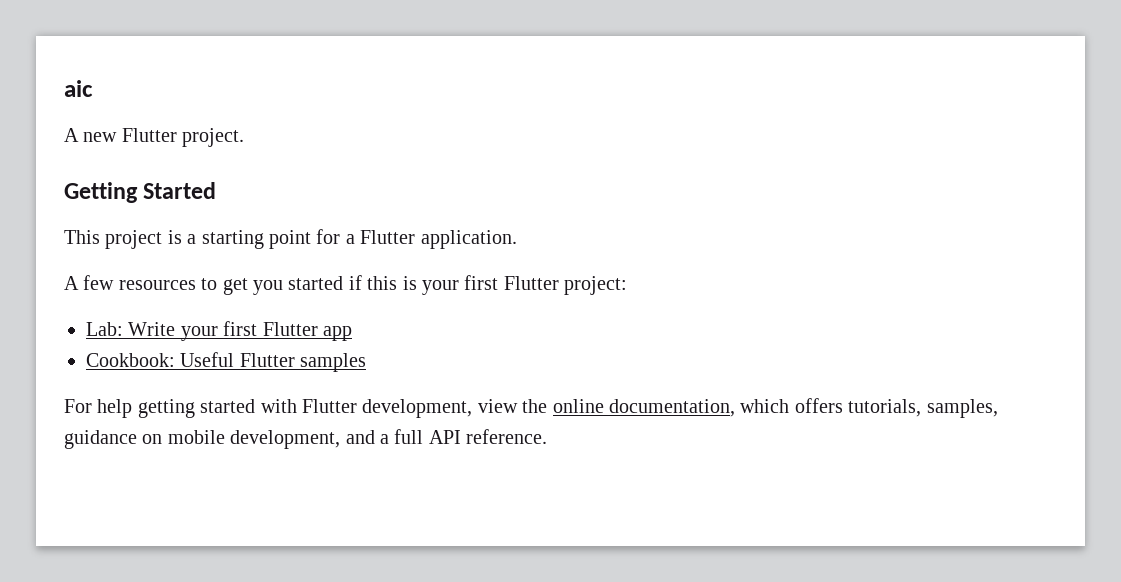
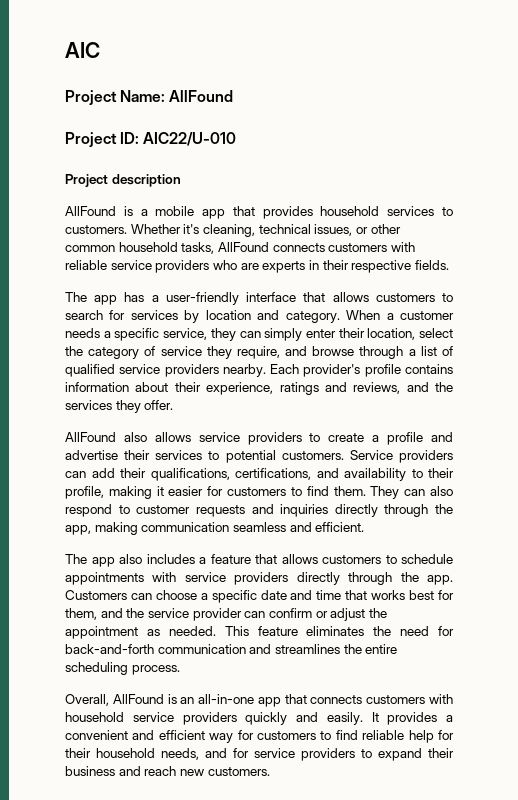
[64,80,93,97] [64,128,245,147] [64,182,217,203] [64,229,517,249] [64,275,628,295] [86,321,352,341] [86,352,367,372] [64,398,998,418] [64,429,548,449] aic // A new Flutter project. // Getting Started // This project is a starting point for a Flutter application. // A few resources to get you started if this is your first Flutter project: // Lab: Write your first Flutter app // Cookbook: Useful Flutter samples // For help getting started with Flutter development, view the online documentation, which offers tutorials, samples, guidance on mobile development, and a full API reference. -> [65,42,100,58] [65,90,234,105] [65,132,237,147] [65,174,181,187] [65,206,453,219] [65,224,401,237] [65,242,415,254] [65,260,449,273] [65,292,454,305] [65,310,455,323] [65,328,453,341] [65,346,454,359] [65,364,453,377] [65,382,453,395] [65,400,174,413] [65,432,454,445] [65,450,453,463] [65,468,454,481] [65,486,453,499] [65,504,453,517] [65,522,365,535] [65,554,453,567] [65,572,454,585] [65,590,455,603] [65,608,387,621] [65,626,454,639] [65,644,398,654] [65,662,180,675] [65,694,453,707] [65,712,453,725] [65,730,454,743] [65,748,454,761] [65,766,270,776] AIC // Project Name: AllFound // Project ID: AIC22/U-010 // Project description // AllFound is a mobile app that provides household services to customers. Whether it's cleaning, technical issues, or other common household tasks, AllFound connects customers with reliable service providers who are experts in their respective fields. // The app has a user-friendly interface that allows customers to search for services by location and category. When a customer needs a specific service, they can simply enter their location, select the category of service they require, and browse through a list of qualified service providers nearby. Each provider's profile contains information about their experience, ratings and reviews, and the services they offer. // AllFound also allows service providers to create a profile and advertise their services to potential customers. Service providers can add their qualifications, certifications, and availability to their profile, making it easier for customers to find them. They can also respond to customer requests and inquiries directly through the app, making communication seamless and efficient. // The app also includes a feature that allows customers to schedule appointments with service providers directly through the app. Customers can choose a specific date and time that works best for them, and the service provider can confirm or adjust the appointment as needed. This feature eliminates the need for back-and-forth communication and streamlines the entire scheduling process. // Overall, AllFound is an all-in-one app that connects customers with household service providers quickly and easily. It provides a convenient and efficient way for customers to find reliable help for their household needs, and for service providers to expand their business and reach new customers.

